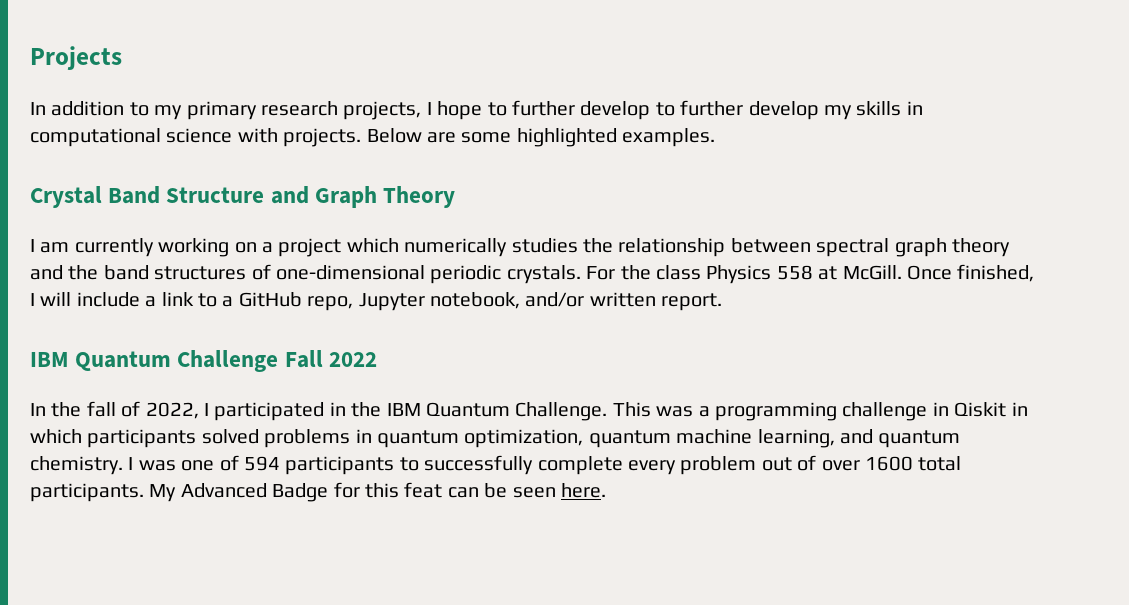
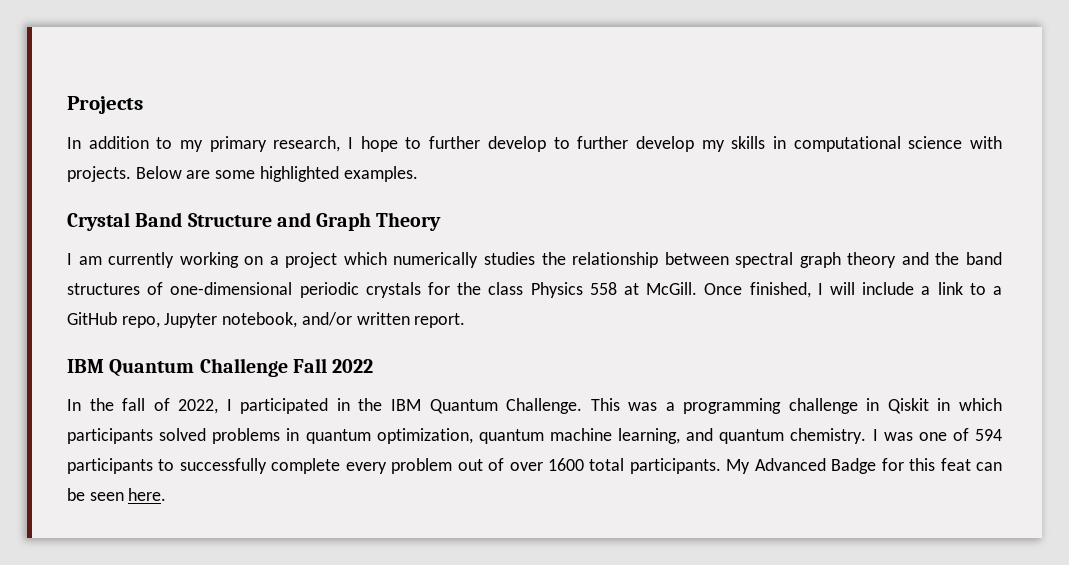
[261,101,422,120] research projects, -> [273,136,341,152] research,
[506,265,616,284] crystals. For -> [365,282,450,298] crystals for

